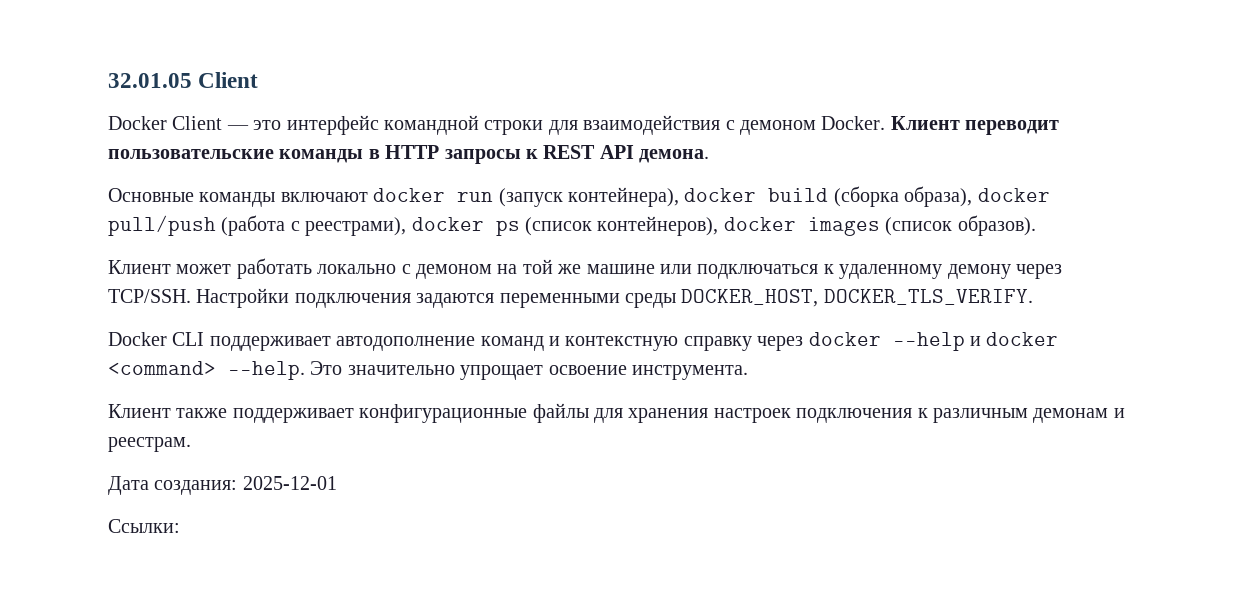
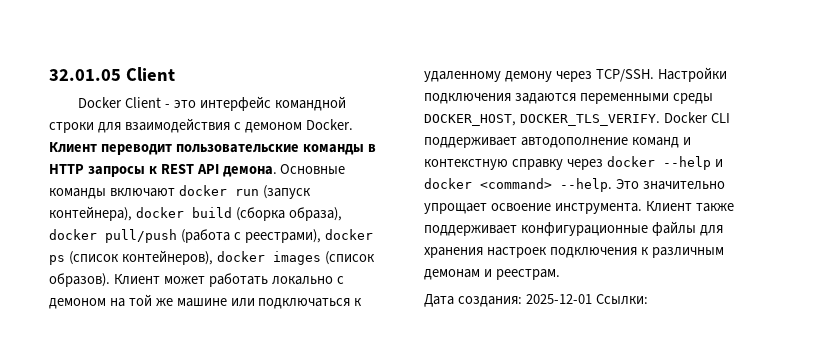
[226,125,249,130] — -> [165,104,171,108] -
(710, 156) // -> (277, 171) none
(1036, 225) // -> (110, 280) none
(1033, 297) // -> (660, 120) none
(748, 372) // -> (642, 208) none
(337, 483) // -> (592, 299) none

